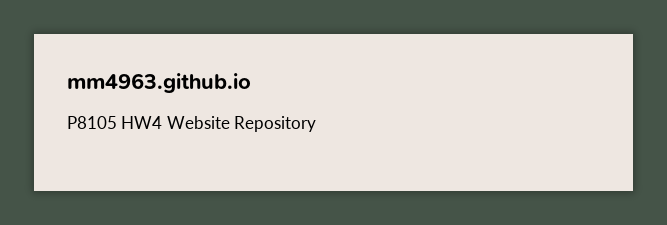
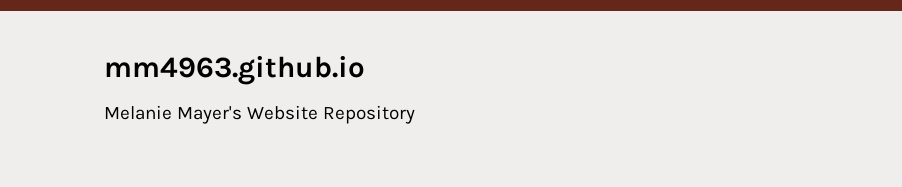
[67,116,163,129] P8105 HW4 -> [104,105,243,124] Melanie Mayer's

